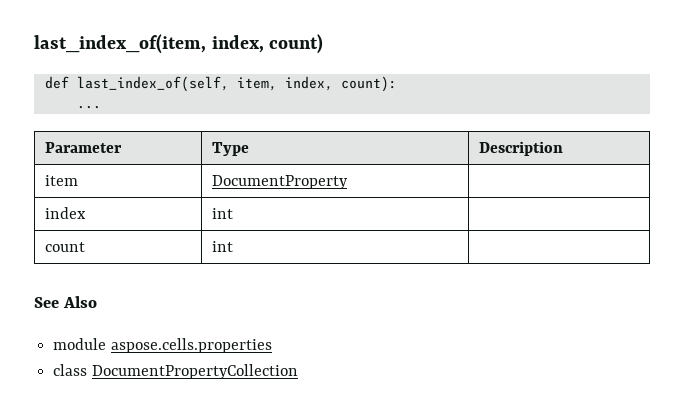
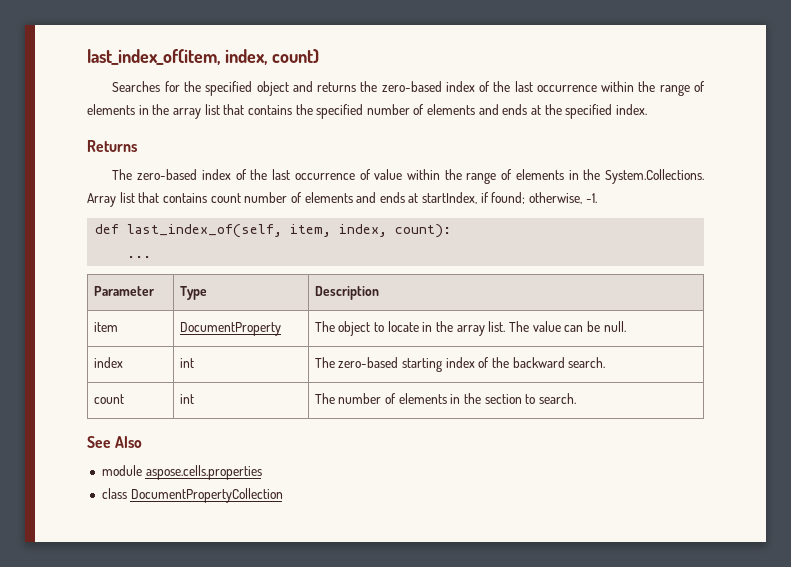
(324, 44) none -> [112,81,705,96] [87,104,647,119] [87,140,137,152] [112,169,704,184] [87,192,597,207] // Searches for the specified object and returns the zero-based index of the last occurrence within the range of elements in the array list that contains the specified number of elements and ends at the specified index. // Returns // The zero-based index of the last occurrence of value within the range of elements in the System.Collections. Array list that contains count number of elements and ends at startIndex, if found; otherwise, -1.
[45,207,87,219] [212,208,234,219] [45,242,86,252] [212,241,234,252] // index | int | // count | int | -> [314,321,626,336] [93,357,123,368] [179,358,194,368] [314,357,606,372] [93,394,124,404] [179,394,194,404] [314,393,576,404] The object to locate in the array list. The value can be null. // index | int | The zero-based starting index of the backward search. // count | int | The number of elements in the section to search.

